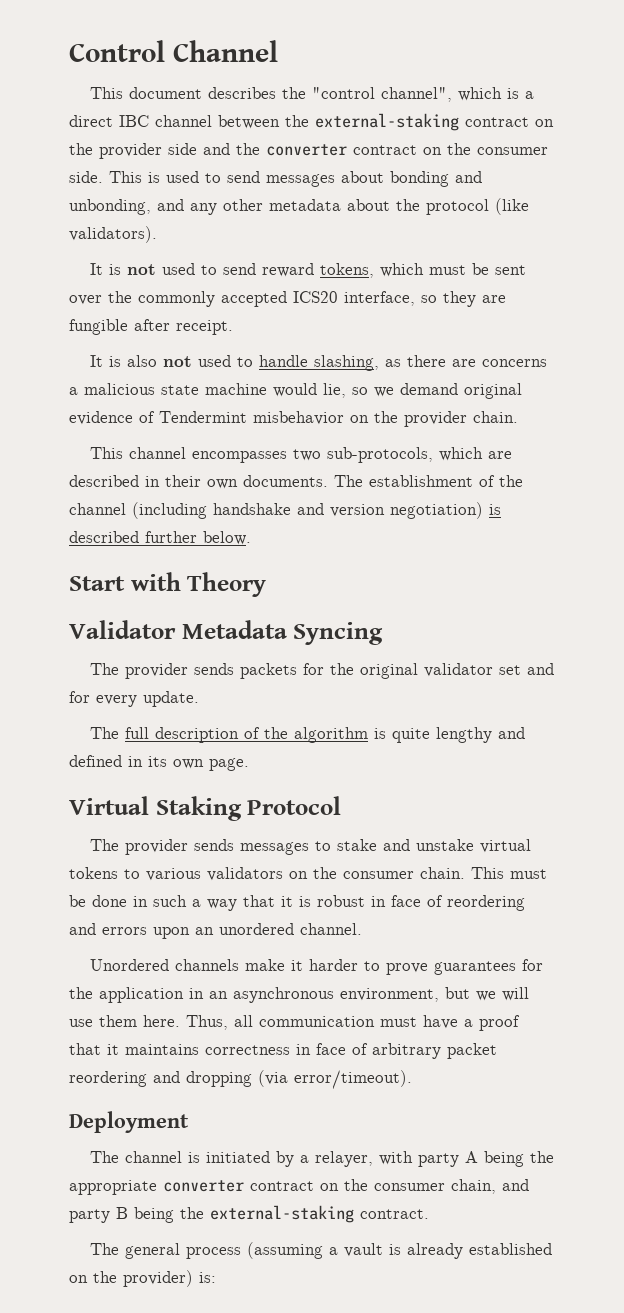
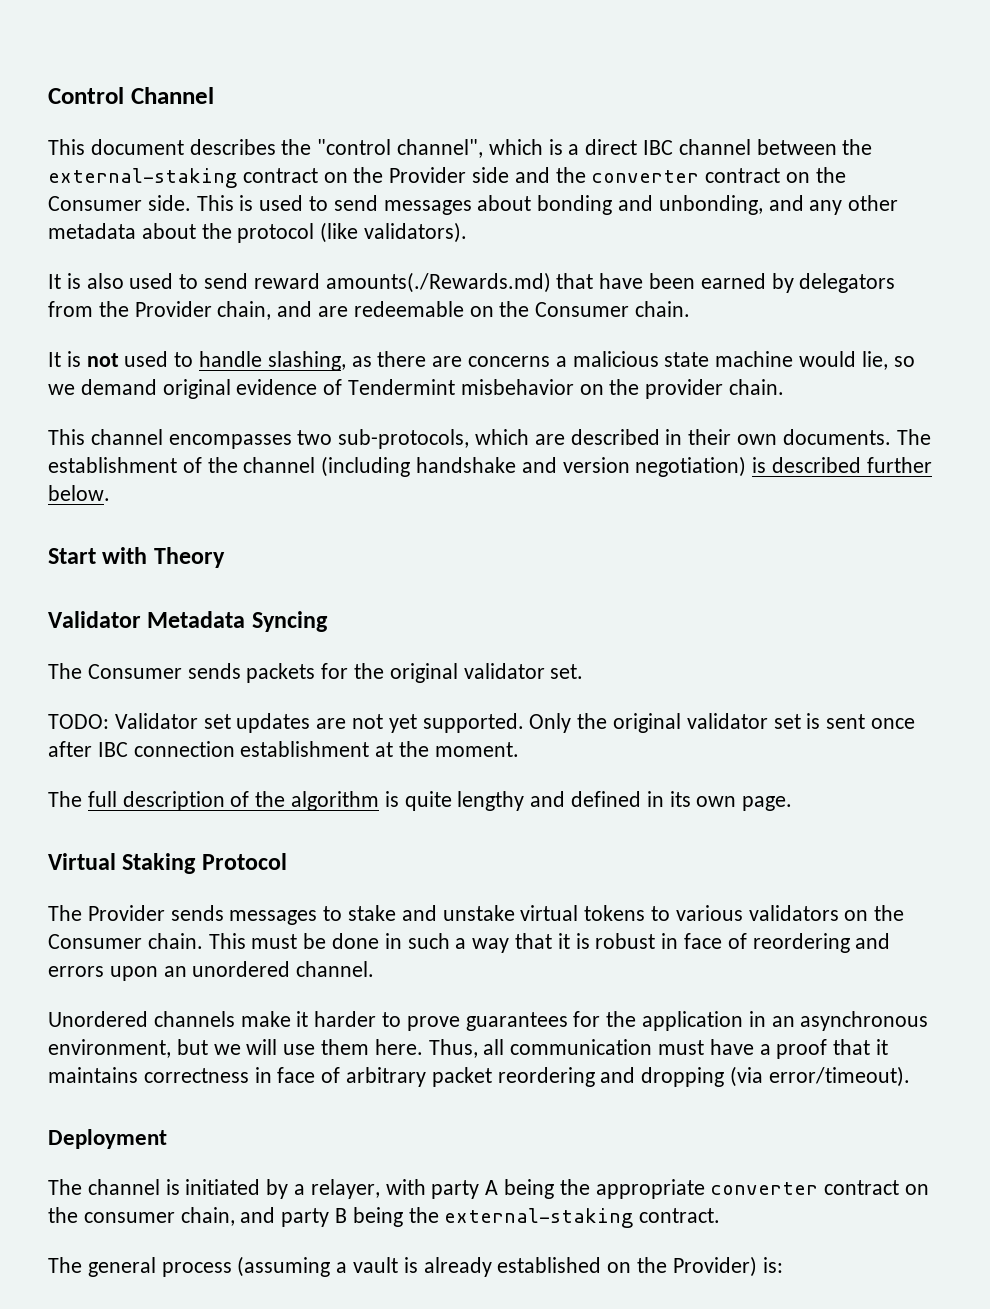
[99,143,162,159] provider -> [389,167,467,183] Provider
[477,147,548,155] consumer -> [48,196,142,211] Consumer
[127,264,157,275] not -> [86,273,124,289] also
[320,263,527,278] [69,291,506,307] [69,319,233,335] [90,355,158,367] tokens, which must be sent over the commonly accepted ICS20 interface, so they are fungible after receipt. // It is also -> [325,272,896,293] [48,301,691,320] [48,351,81,367] amounts(./Rewards.md) that have been earned by delegators from the Provider chain, and are redeemable on the Consumer chain. // It is
[125,663,189,679] provider -> [87,664,182,679] Consumer
[499,663,555,675] [69,691,199,707] set and for every update. -> [550,664,584,679] [48,713,916,733] [48,741,519,757] set. // TODO: Validator set updates are not yet supported. Only the original validator set is sent once after IBC connection establishment at the moment.
[125,839,189,855] provider -> [87,905,165,921] Provider
[343,871,414,879] consumer -> [48,934,142,949] Consumer
[123,1270,193,1287] provider) -> [672,1256,757,1277] Provider)

